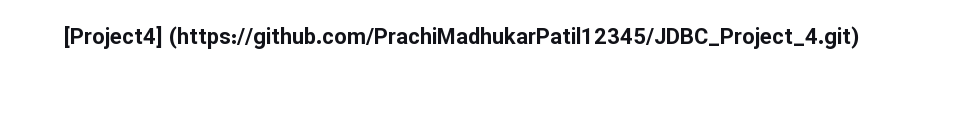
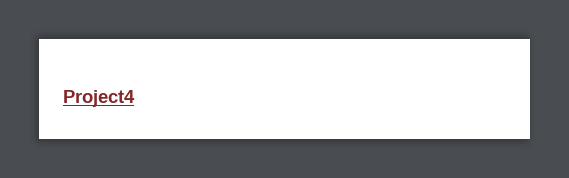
[63,26,860,49] [Project4] (https://github.com/PrachiMadhukarPatil12345/JDBC_Project_4.git) -> [63,90,135,107] Project4

